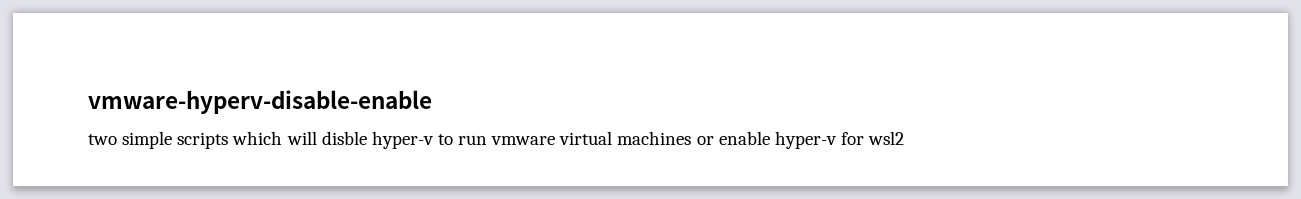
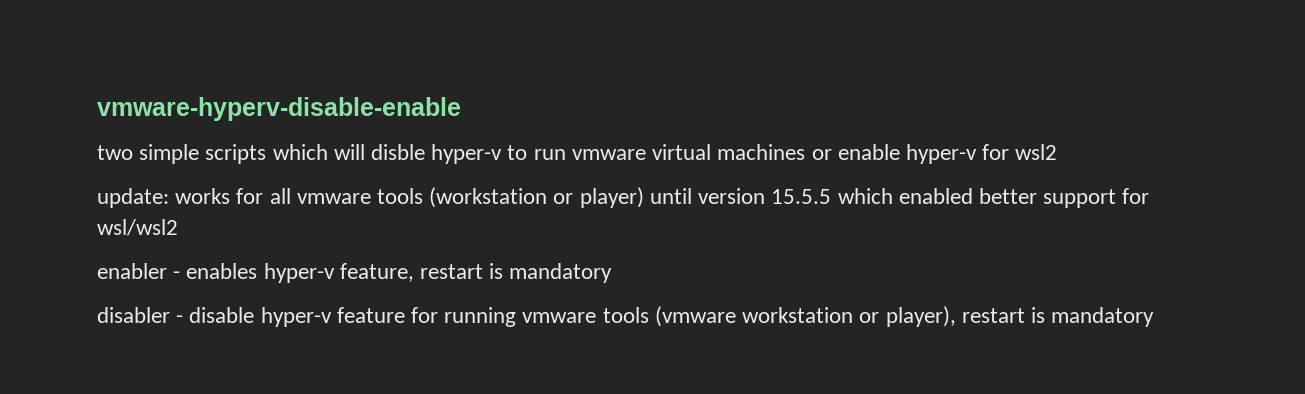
(905, 138) none -> [97,187,1150,208] [97,219,178,236] [97,263,613,283] [97,306,1155,327] // update: works for all vmware tools (workstation or player) until version 15.5.5 which enabled better support for wsl/wsl2 // enabler - enables hyper-v feature, restart is mandatory // disabler - disable hyper-v feature for running vmware tools (vmware workstation or player), restart is mandatory

